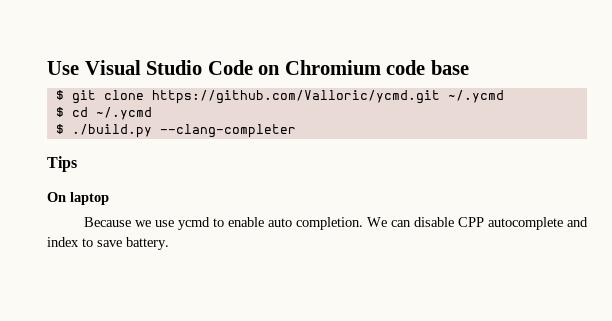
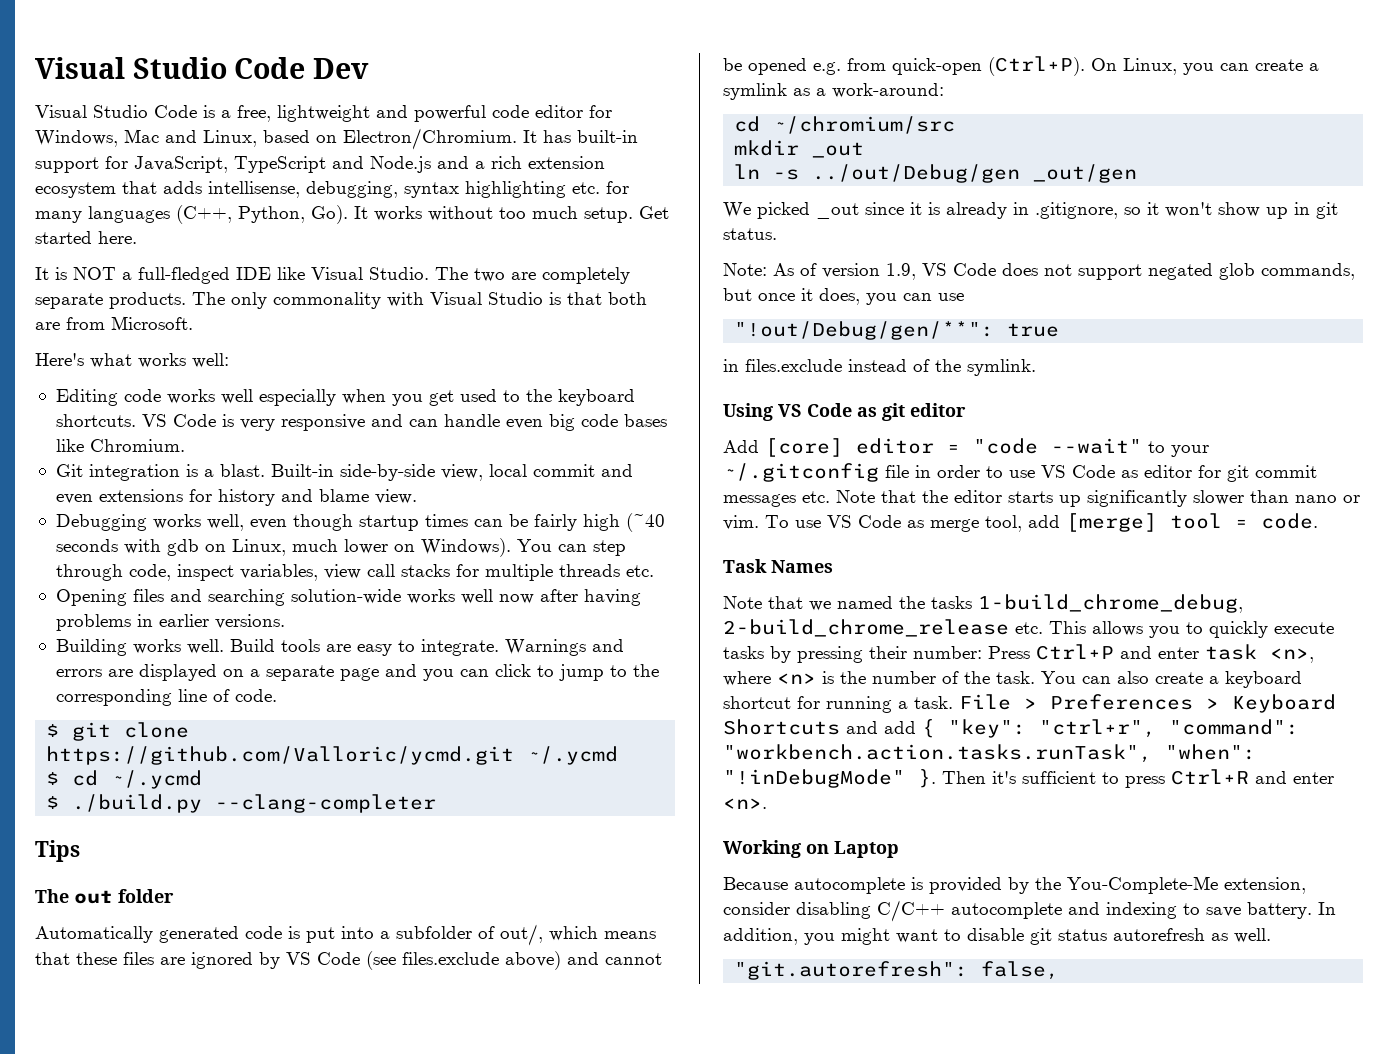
[47,60,469,75] Use Visual Studio Code on Chromium code base -> [35,57,370,79] [35,105,612,122] [35,128,638,150] [35,156,605,173] [35,181,629,198] [35,205,669,224] [35,231,137,244] [35,267,630,284] [35,292,647,309] [35,316,193,330] [35,353,229,368] [55,389,635,406] [55,414,667,431] [55,439,185,452] [55,464,633,481] [55,489,417,506] [55,513,665,532] [55,538,626,557] [55,564,654,581] [55,589,641,606] [55,614,285,631] [55,639,624,656] [55,664,659,681] [55,689,277,706] Visual Studio Code Dev // Visual Studio Code is a free, lightweight and powerful code editor for Windows, Mac and Linux, based on Electron/Chromium. It has built-in support for JavaScript, TypeScript and Node.js and a rich extension ecosystem that adds intellisense, debugging, syntax highlighting etc. for many languages (C++, Python, Go). It works without too much setup. Get started here. // It is NOT a full-fledged IDE like Visual Studio. The two are completely separate products. The only commonality with Visual Studio is that both are from Microsoft. // Here's what works well: // Editing code works well especially when you get used to the keyboard shortcuts. VS Code is very responsive and can handle even big code bases like Chromium. // Git integration is a blast. Built-in side-by-side view, local commit and even extensions for history and blame view. // Debugging works well, even though startup times can be fairly high (~40 seconds with gdb on Linux, much lower on Windows). You can step through code, inspect variables, view call stacks for multiple threads etc. // Opening files and searching solution-wide works well now after having problems in earlier versions. // Building works well. Build tools are easy to integrate. Warnings and errors are displayed on a separate page and you can click to jump to the corresponding line of code.
[47,192,109,205] [83,217,484,230] On laptop // Because we use ycmd to enable auto completion. We can disable CPP -> [35,889,174,904] [35,924,656,946] [35,951,662,970] [723,56,1319,76] [723,83,944,100] [734,116,956,134] [734,140,865,158] [734,164,1138,183] [723,202,1338,219] [723,228,777,240] [723,263,1355,280] [723,288,964,305] [734,321,1060,340] [723,359,1036,376] [723,403,966,421] [723,438,1209,457] [723,463,1317,482] [723,490,1360,507] [723,513,1318,532] [723,559,833,573] [723,594,1243,613] [723,619,1334,638] [723,644,1314,663] [723,671,1302,688] [723,694,1336,713] [723,719,1299,738] [723,744,1256,763] [723,769,1334,788] [723,798,767,809] [723,840,899,858] [723,876,1306,894] [723,900,945,922] The out folder // Automatically generated code is put into a subfolder of out/, which means that these files are ignored by VS Code (see files.exclude above) and cannot be opened e.g. from quick-open (Ctrl+P). On Linux, you can create a symlink as a work-around: // cd ~/chromium/src // mkdir _out // ln -s ../out/Debug/gen _out/gen // We picked _out since it is already in .gitignore, so it won't show up in git status. // Note: As of version 1.9, VS Code does not support negated glob commands, but once it does, you can use // "!out/Debug/gen/**": true // in files.exclude instead of the symlink. // Using VS Code as git editor // Add [core] editor = "code --wait" to your ~/.gitconfig file in order to use VS Code as editor for git commit messages etc. Note that the editor starts up significantly slower than nano or vim. To use VS Code as merge tool, add [merge] tool = code. // Task Names // Note that we named the tasks 1-build_chrome_debug, 2-build_chrome_release etc. This allows you to quickly execute tasks by pressing their number: Press Ctrl+P and enter task <n>, where <n> is the number of the task. You can also create a keyboard shortcut for running a task. File > Preferences > Keyboard Shortcuts and add { "key": "ctrl+r", "command": "workbench.action.tasks.runTask", "when": "!inDebugMode" }. Then it's sufficient to press Ctrl+R and enter <n>. // Working on Laptop // Because autocomplete is provided by the You-Complete-Me extension, consider disabling C/C++
[47,237,79,247] index -> [1106,902,1177,919] indexing
(169, 243) none -> [1318,902,1336,915] [723,928,1271,945] [734,961,1060,980] In addition, you might want to disable git status autorefresh as well. // "git.autorefresh": false,

